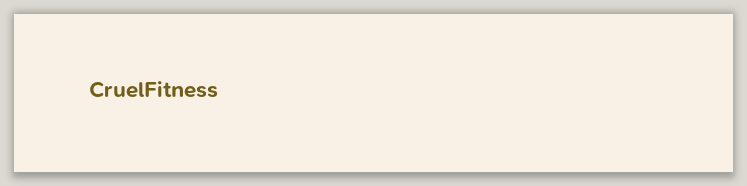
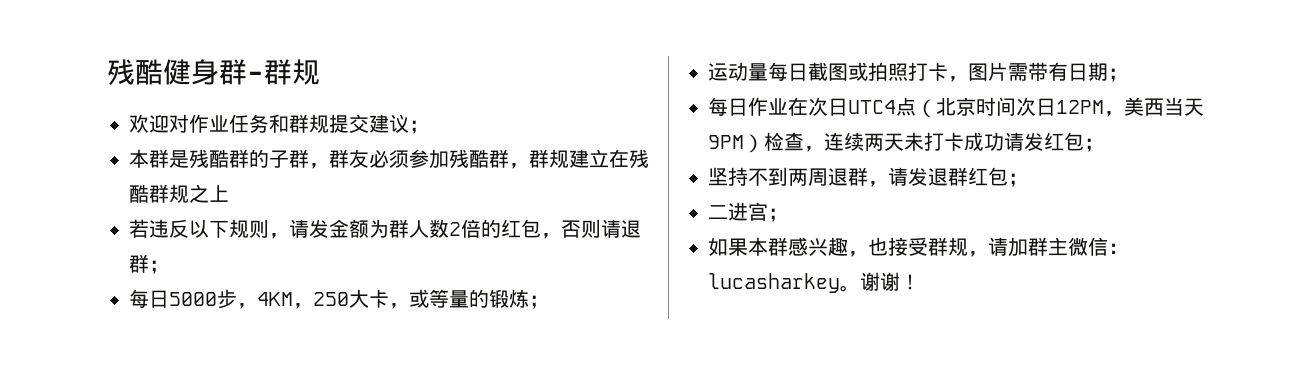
[89,81,218,98] CruelFitness -> [107,59,320,85] [129,114,429,134] [129,149,649,169] [129,184,229,203] [129,219,641,239] [129,254,169,274] [129,289,549,309] [708,62,1128,82] [708,97,1204,118] [708,132,1104,153] [708,167,1028,187] [708,202,788,222] [708,237,1128,257] [708,272,920,293] 残酷健身群-群规 // 欢迎对作业任务和群规提交建议； // 本群是残酷群的子群，群友必须参加残酷群，群规建立在残酷群规之上 // 若违反以下规则，请发金额为群人数2倍的红包，否则请退群； // 每日5000步，4KM，250大卡，或等量的锻炼； // 运动量每日截图或拍照打卡，图片需带有日期； // 每日作业在次日UTC4点（北京时间次日12PM，美西当天9PM）检查，连续两天未打卡成功请发红包； // 坚持不到两周退群，请发退群红包； // 二进宫； // 如果本群感兴趣，也接受群规，请加群主微信：lucasharkey。谢谢！

